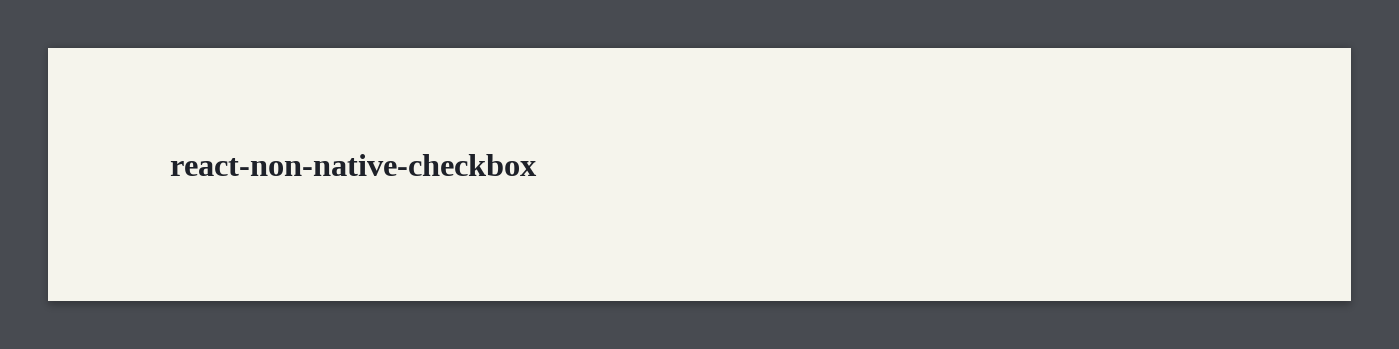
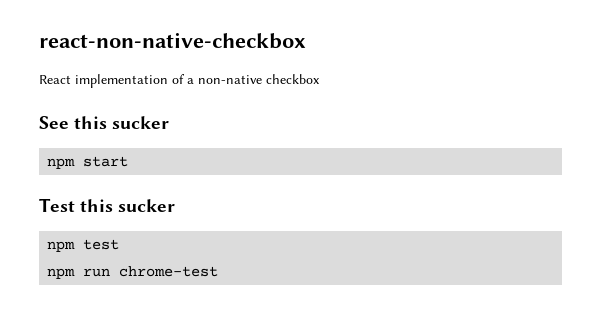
(537, 165) none -> [39,74,320,88] [39,116,170,129] [47,156,129,169] [39,198,176,212] [47,239,120,252] [47,266,219,279] // React implementation of a non-native checkbox // See this sucker // npm start // Test this sucker // npm test // npm run chrome-test

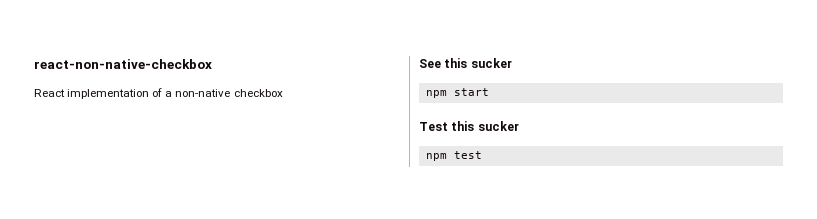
[47,266,219,279] // npm run chrome-test -> (482, 155) none

